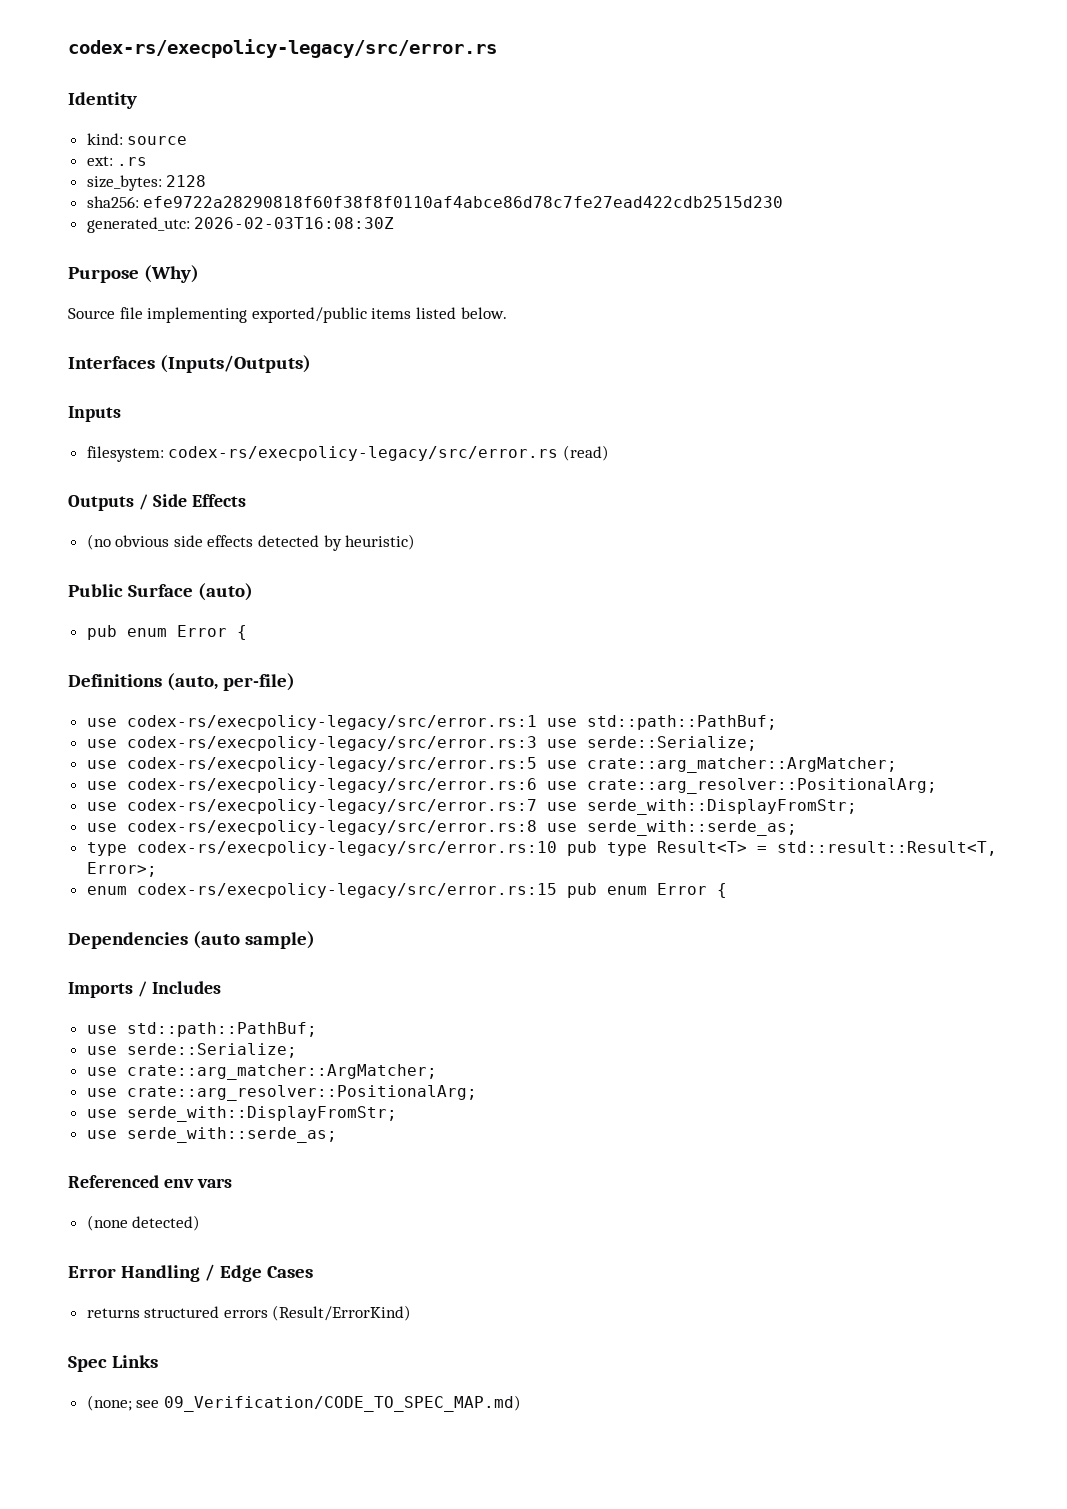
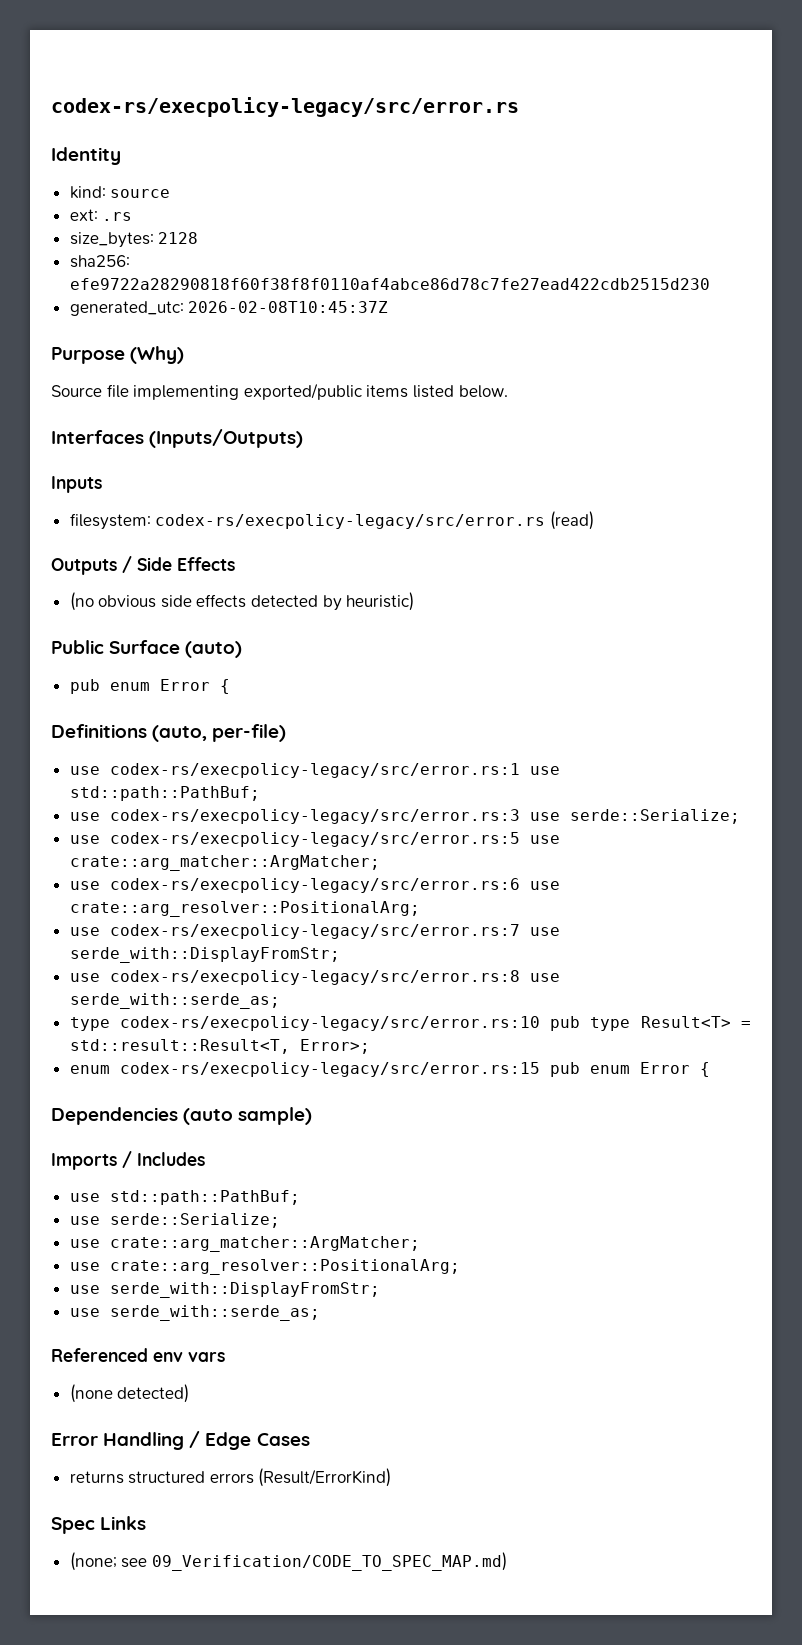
[194,217,395,229] 2026-02-03T16:08:30Z -> [188,301,389,313] 2026-02-08T10:45:37Z

